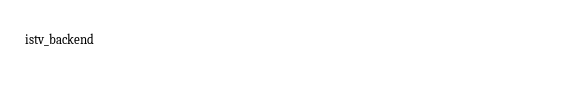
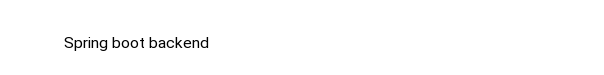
[25,33,94,46] istv_backend -> [64,37,210,51] Spring boot backend

